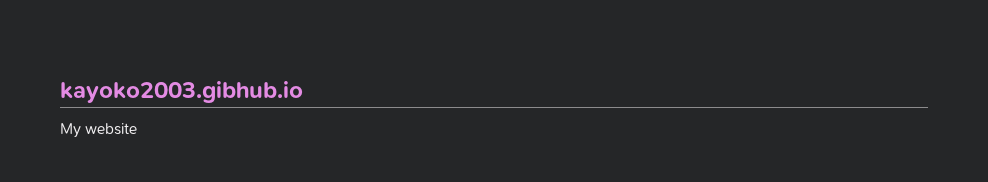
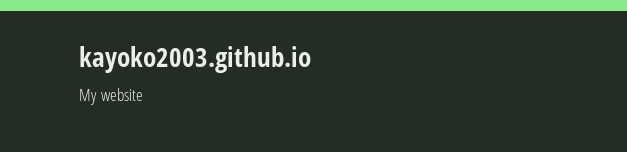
[60,81,303,103] kayoko2003.gibhub.io -> [79,46,311,73] kayoko2003.github.io

